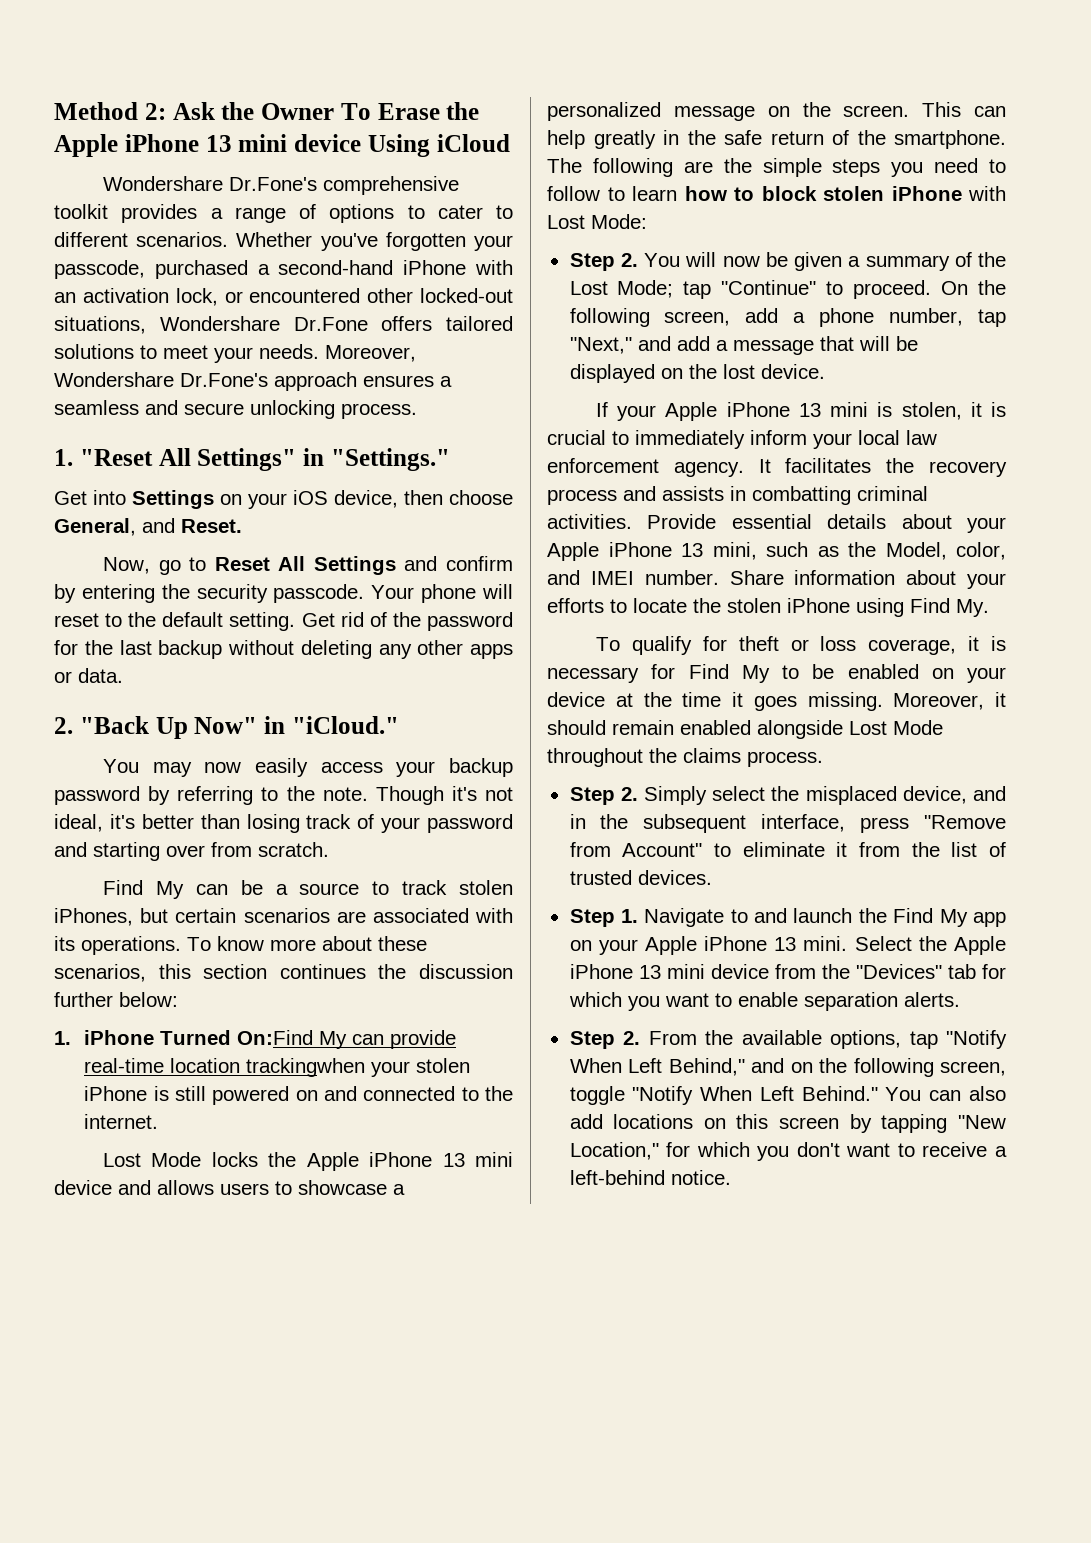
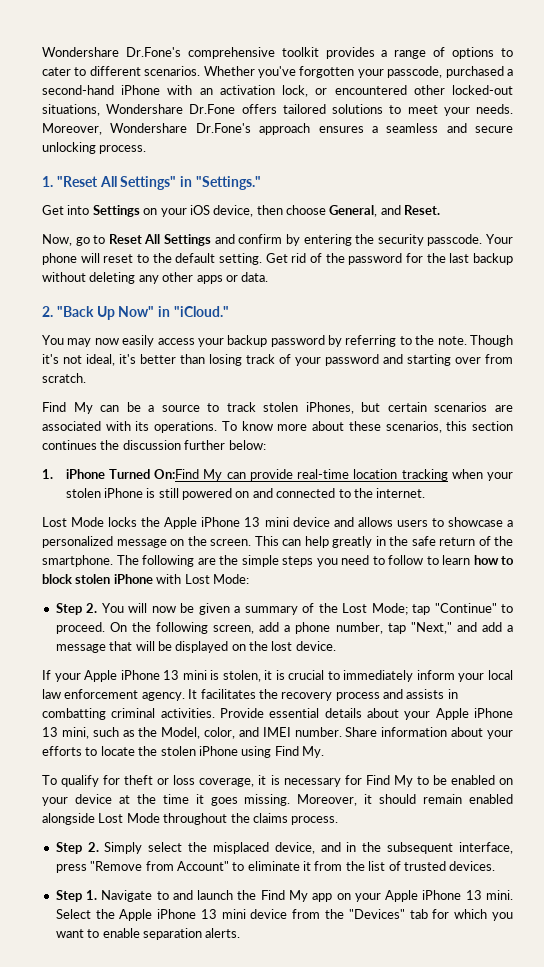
[54,102,480,120] [54,134,510,157] Method 2: Ask the Owner To Erase the Apple iPhone 13 mini device Using iCloud // -> (42, 52) none
[246,1058,366,1077] trackingwhen -> [401,469,483,481] tracking when
[569,1030,1007,1049] [569,1058,1006,1077] [569,1086,1006,1105] [569,1114,1006,1133] [569,1142,1007,1161] [569,1170,731,1185] // Step 2. From the available options, tap "Notify When Left Behind," and on the following screen, toggle "Notify When Left Behind." You can also add locations on this screen by tapping "New Location," for which you don't want to receive a left-behind notice. -> (241, 933) none

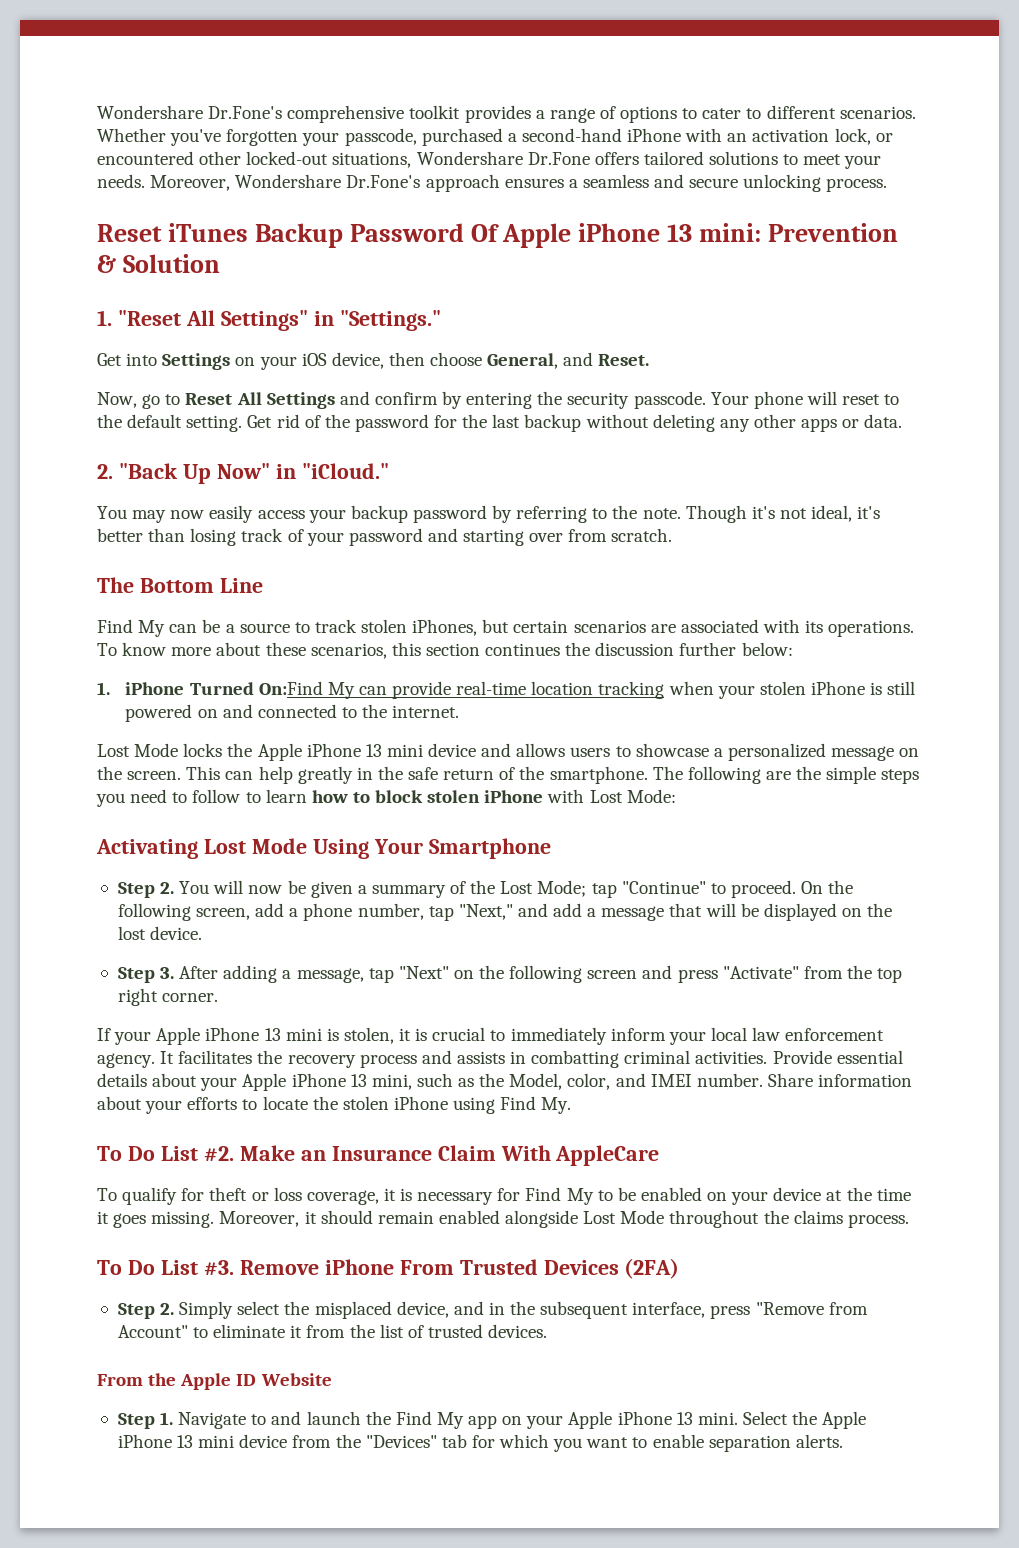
(147, 149) none -> [97,223,898,248] [97,254,220,273] // Reset iTunes Backup Password Of Apple iPhone 13 mini: Prevention & Solution
(86, 378) none -> [97,577,263,593] // The Bottom Line
(249, 579) none -> [96,838,551,859] // Activating Lost Mode Using Your Smartphone
(336, 646) none -> [117,965,903,983] [117,988,219,1006] // Step 3. After adding a message, tap "Next" on the following screen and press "Activate" from the top right corner.
(324, 752) none -> [97,1145,660,1166] // To Do List #2. Make an Insurance Claim With AppleCare
(339, 820) none -> [97,1258,680,1279] // To Do List #3. Remove iPhone From Trusted Devices (2FA)
(496, 866) none -> [97,1373,332,1390] // From the Apple ID Website

